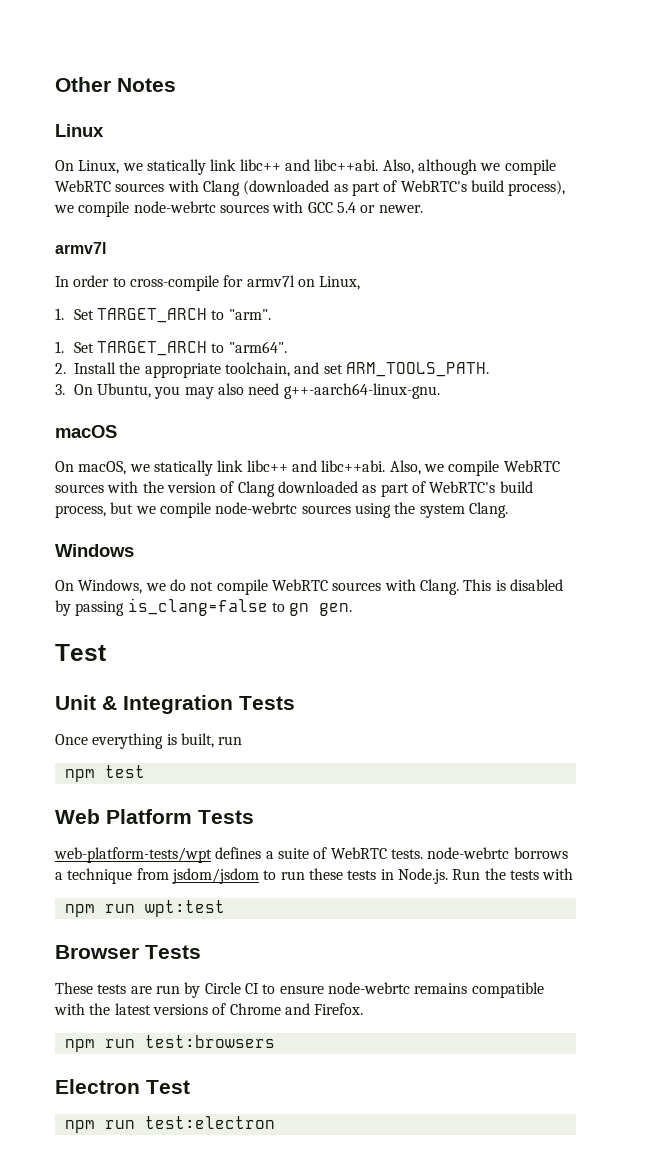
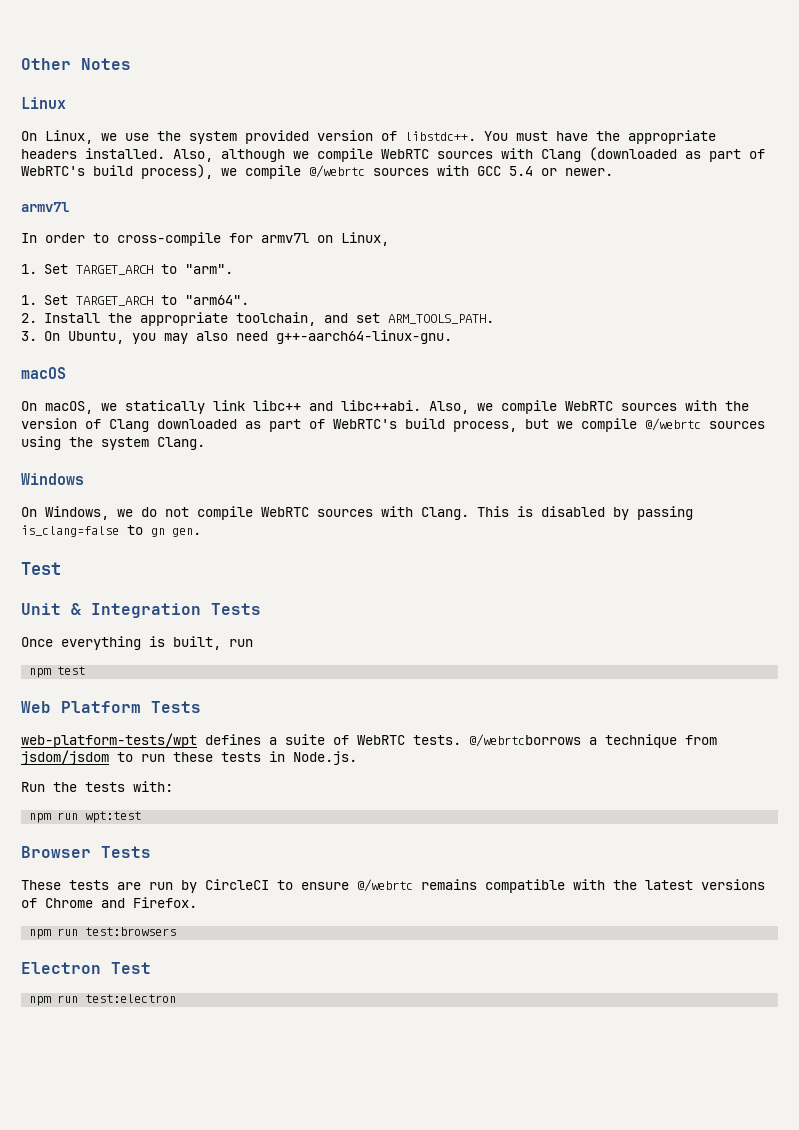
[146,159,379,175] statically link libc++ and libc++abi. -> [125,130,716,144] [21,148,165,159] use the system provided version of libstdc++. You must have the appropriate headers installed.
[133,201,216,213] node-webrtc -> [309,165,365,178] @/webrtc
[215,502,298,514] node-webrtc -> [645,418,701,431] @/webrtc
[427,847,568,859] node-webrtc borrows -> [469,734,581,747] @/webrtcborrows
(448, 876) none -> (357, 758) //
[542,868,574,880] with -> [133,781,173,792] with:
[204,982,259,994] Circle CI -> [205,879,269,890] CircleCI
[327,982,410,994] node-webrtc -> [357,879,413,892] @/webrtc

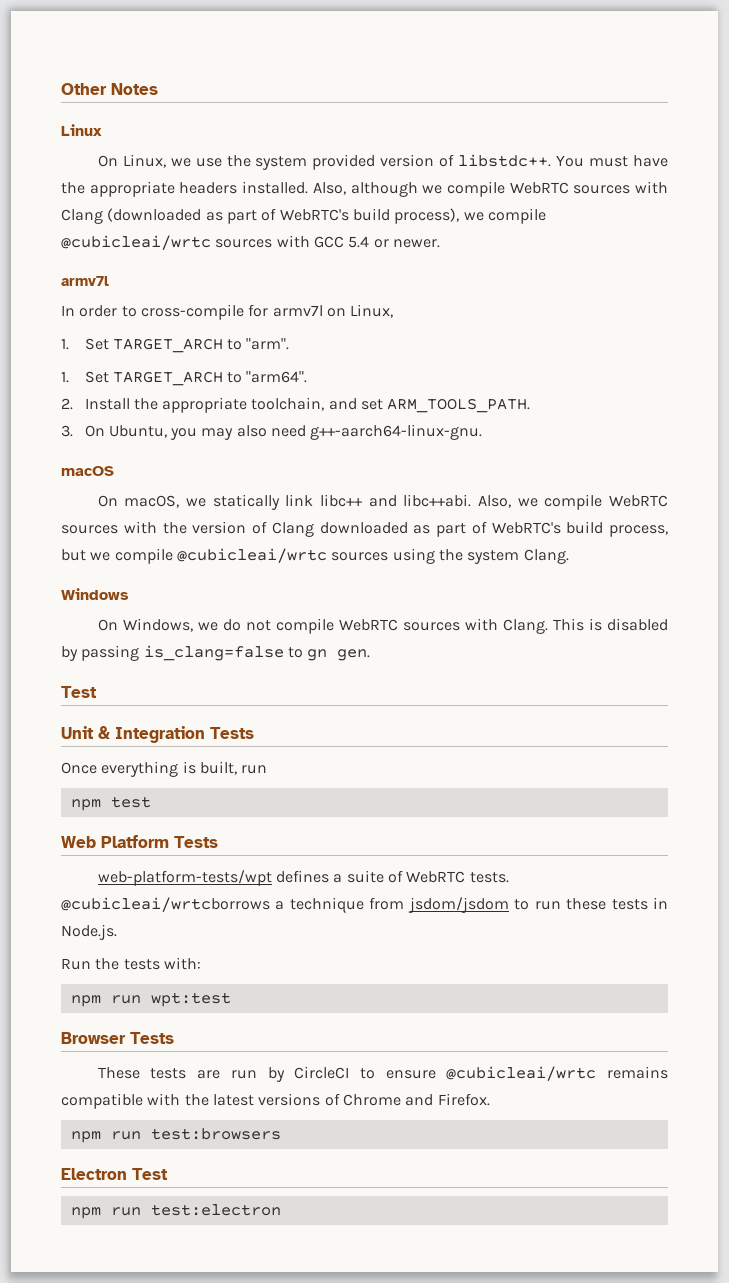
[309,165,365,178] @/webrtc -> [61,235,211,250] @cubicleai/wrtc
[645,418,701,431] @/webrtc -> [176,548,327,563] @cubicleai/wrtc
[469,734,581,747] @/webrtcborrows -> [61,897,270,912] @cubicleai/wrtcborrows
[357,879,413,892] @/webrtc -> [446,1066,597,1081] @cubicleai/wrtc

